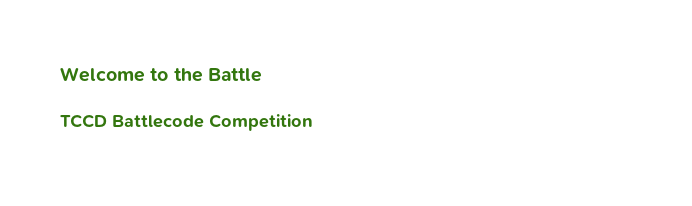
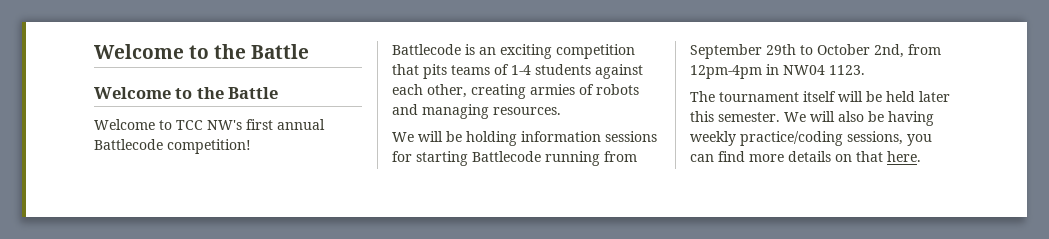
[60,67,262,82] [60,114,313,131] Welcome to the Battle // TCCD Battlecode Competition -> [94,44,310,59] [94,87,279,99] [94,119,325,130] [94,139,251,154] [392,44,635,59] [392,64,643,79] [392,84,639,99] [392,104,561,119] [392,131,657,146] [392,151,637,166] [690,44,941,59] [690,64,865,79] [690,91,950,102] [690,111,934,126] [690,131,932,146] [690,151,921,162] Welcome to the Battle // Welcome to the Battle // Welcome to TCC NW's first annual Battlecode competition! // Battlecode is an exciting competition that pits teams of 1-4 students against each other, creating armies of robots and managing resources. // We will be holding information sessions for starting Battlecode running from September 29th to October 2nd, from 12pm-4pm in NW04 1123. // The tournament itself will be held later this semester. We will also be having weekly practice/coding sessions, you can find more details on that here.

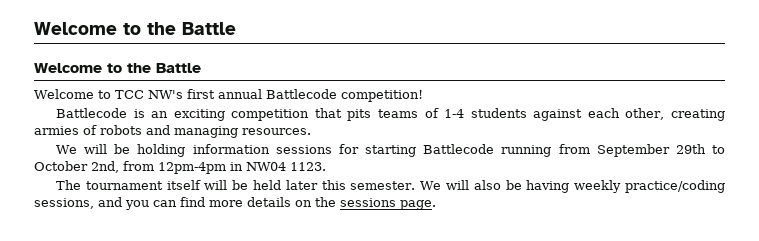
(903, 138) none -> [98,197,122,207] and
[856,151,921,162] that here. -> [315,197,436,210] the sessions page.

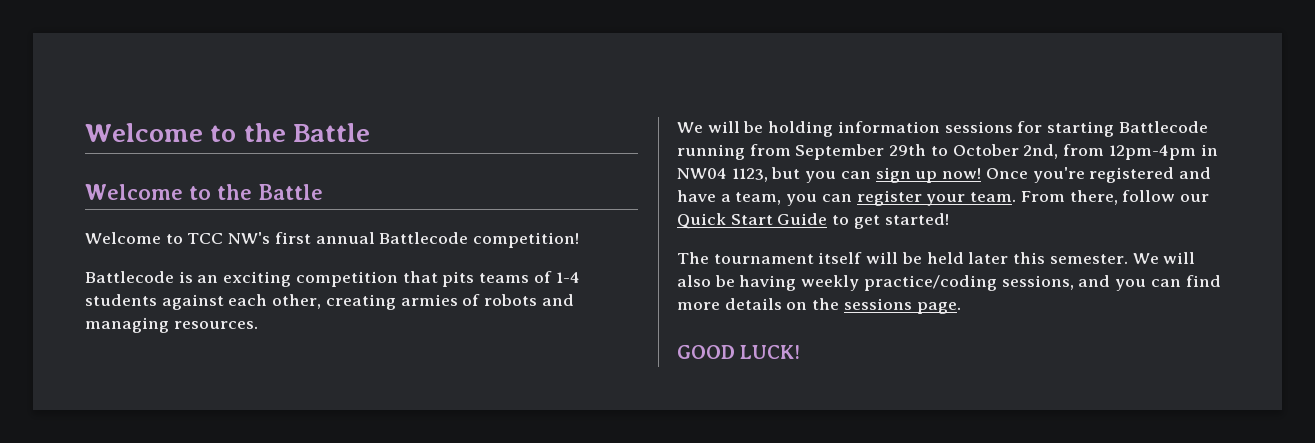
[290,162,326,171] 1123. -> [731,167,1211,183] [677,190,1209,206] [677,213,949,229] 1123, but you can sign up now! Once you're registered and have a team, you can register your team. From there, follow our Quick Start Guide to get started!
(436, 205) none -> [677,345,801,359] // GOOD LUCK!

